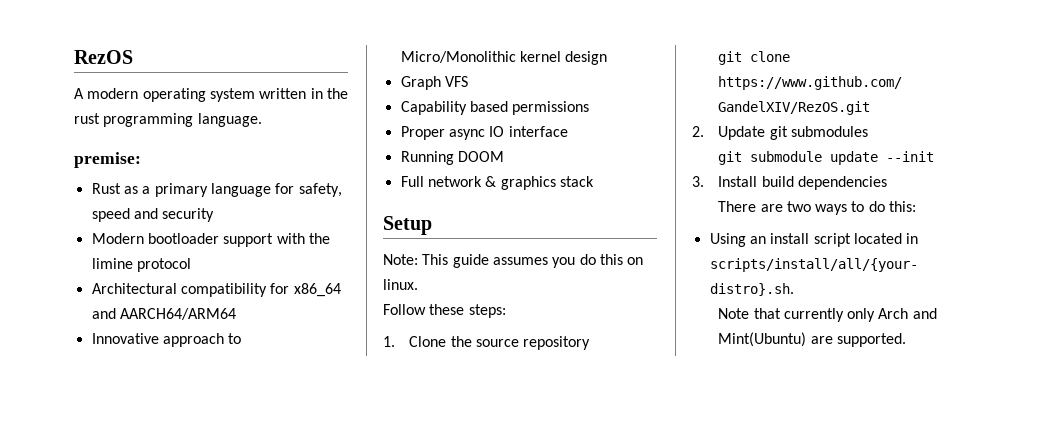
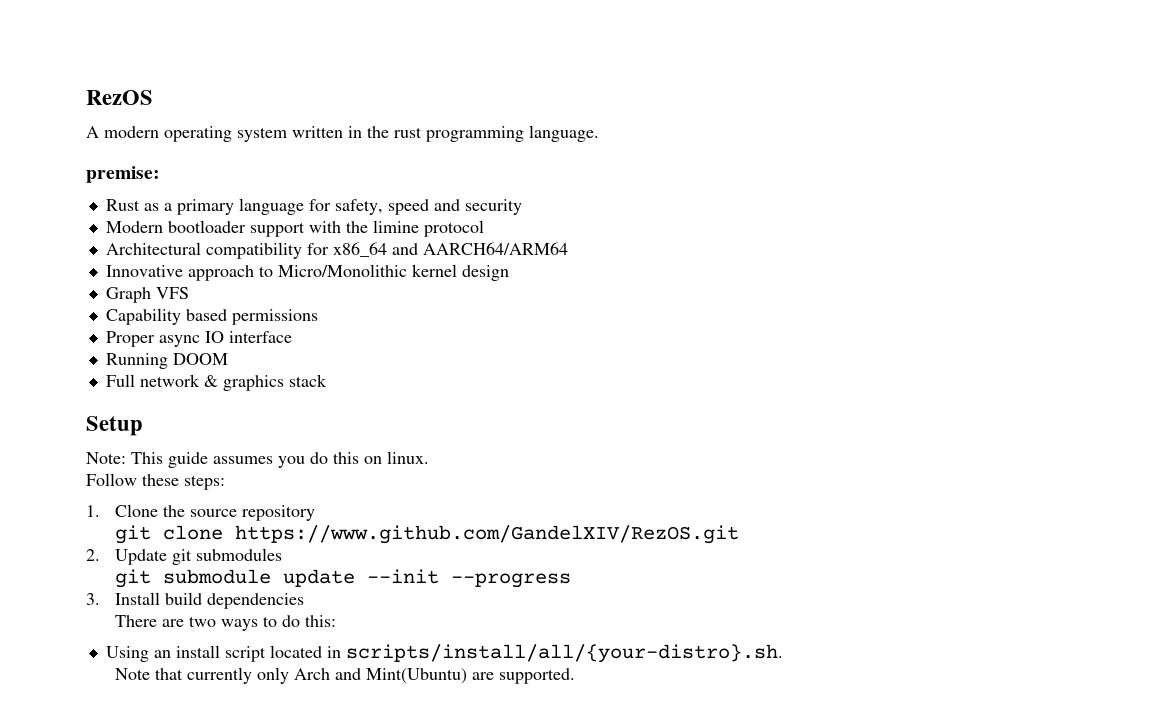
(935, 156) none -> [451,573,572,588] --progress

